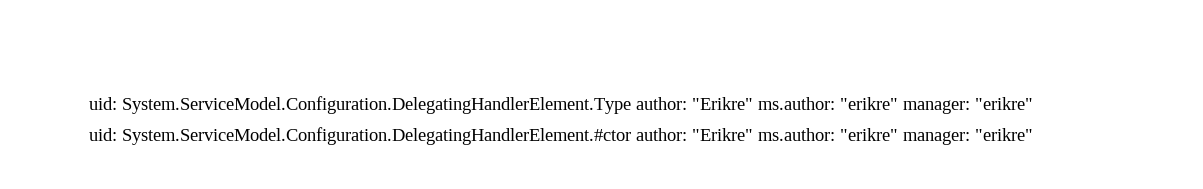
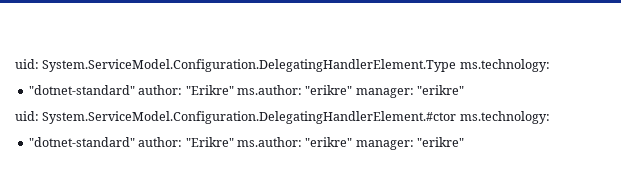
(631, 105) none -> [459,59,550,72] [28,85,135,95] ms.technology: // "dotnet-standard"
(631, 136) none -> [459,111,550,124] [28,137,135,147] ms.technology: // "dotnet-standard"

